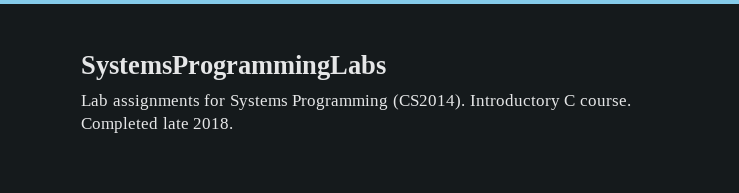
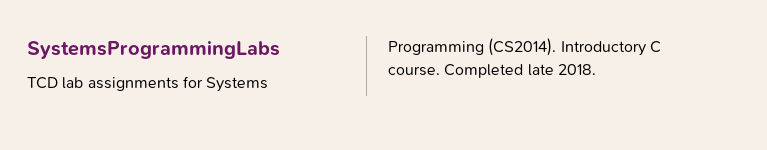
[81,94,108,106] Lab -> [27,77,84,89] TCD lab

